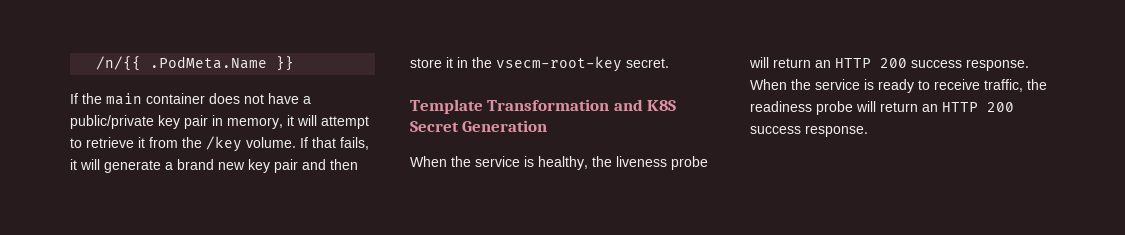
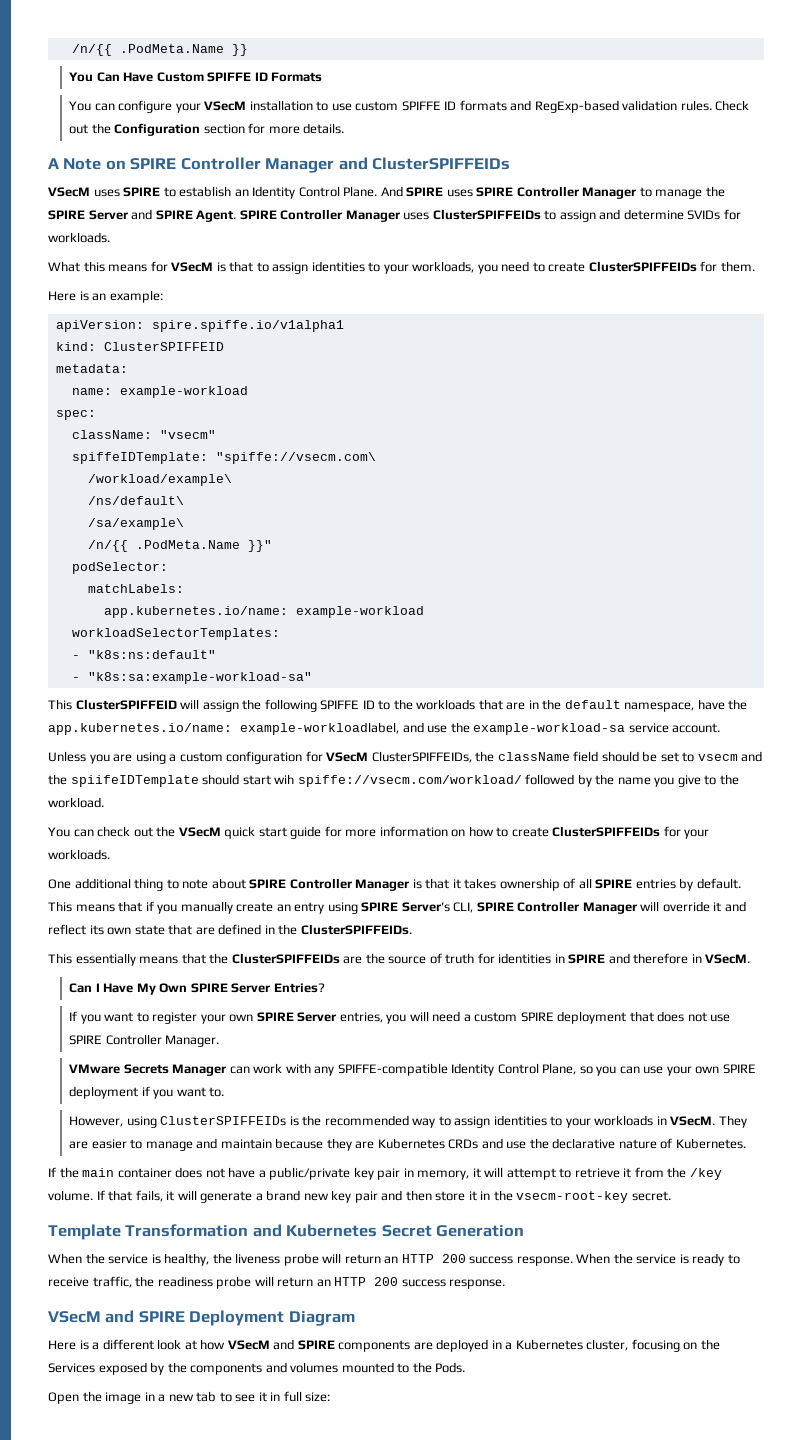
(295, 63) none -> [69,72,323,82] [69,100,750,113] [69,123,345,136] [48,157,511,173] [48,186,725,199] [48,209,741,222] [48,232,110,243] [48,261,755,274] [48,290,163,303] [55,320,344,332] [55,342,224,351] [55,364,128,373] [71,386,248,398] [55,410,96,420] [71,430,216,439] [71,452,376,464] [87,474,232,486] [87,496,184,505] [87,518,184,530] [87,540,272,552] [71,562,168,574] [87,584,184,593] [103,606,424,618] [71,628,280,640] [71,650,216,659] [71,672,312,684] [48,699,748,712] [48,722,721,735] [48,751,763,764] [48,774,739,787] [48,797,104,808] [48,826,710,839] [48,849,110,860] [48,878,741,891] [48,901,746,914] [48,924,412,935] [48,953,751,966] [69,983,325,995] [69,1011,731,1024] [69,1034,220,1047] [69,1063,756,1076] [69,1086,225,1099] [69,1115,747,1128] [69,1138,746,1151] // You Can Have Custom SPIFFE ID Formats // You can configure your VSecM installation to use custom SPIFFE ID formats and RegExp-based validation rules. Check out the Configuration section for more details. // A Note on SPIRE Controller Manager and ClusterSPIFFEIDs // VSecM uses SPIRE to establish an Identity Control Plane. And SPIRE uses SPIRE Controller Manager to manage the SPIRE Server and SPIRE Agent. SPIRE Controller Manager uses ClusterSPIFFEIDs to assign and determine SVIDs for workloads. // What this means for VSecM is that to assign identities to your workloads, you need to create ClusterSPIFFEIDs for them. // Here is an example: // apiVersion: spire.spiffe.io/v1alpha1 // kind: ClusterSPIFFEID // metadata: // name: example-workload // spec: // className: "vsecm" // spiffeIDTemplate: "spiffe://vsecm.com\ // /workload/example\ // /ns/default\ // /sa/example\ // /n/{{ .PodMeta.Name }}" // podSelector: // matchLabels: // app.kubernetes.io/name: example-workload // workloadSelectorTemplates: // - "k8s:ns:default" // - "k8s:sa:example-workload-sa" // This ClusterSPIFFEID will assign the following SPIFFE ID to the workloads that are in the default namespace, have the app.kubernetes.io/name: example-workloadlabel, and use the example-workload-sa service account. // Unless you are using a custom configuration for VSecM ClusterSPIFFEIDs, the className field should be set to vsecm and the spiifeIDTemplate should start wih spiffe://vsecm.com/workload/ followed by the name you give to the workload. // You can check out the VSecM quick start guide for more information on how to create ClusterSPIFFEIDs for your workloads. // One additional thing to note about SPIRE Controller Manager is that it takes ownership of all SPIRE entries by default. This means that if you manually create an entry using SPIRE Server’s CLI, SPIRE Controller Manager will override it and reflect its own state that are defined in the ClusterSPIFFEIDs. // This essentially means that the ClusterSPIFFEIDs are the source of truth for identities in SPIRE and therefore in VSecM. // Can I Have My Own SPIRE Server Entries? // If you want to register your own SPIRE Server entries, you will need a custom SPIRE deployment that does not use SPIRE Controller Manager. // VMware Secrets Manager can work with any SPIFFE-compatible Identity Control Plane, so you can use your own SPIRE deployment if you want to. // However, using ClusterSPIFFEIDs is the recommended way to assign identities to your workloads in VSecM. They are easier to manage and maintain because they are Kubernetes CRDs and use the declarative nature of Kubernetes.
[647,100,677,111] K8S -> [286,1224,378,1237] Kubernetes
(868, 131) none -> [48,1310,355,1326] [48,1339,720,1352] [48,1362,466,1375] [48,1391,331,1404] // VSecM and SPIRE Deployment Diagram // Here is a different look at how VSecM and SPIRE components are deployed in a Kubernetes cluster, focusing on the Services exposed by the components and volumes mounted to the Pods. // Open the image in a new tab to see it in full size:

